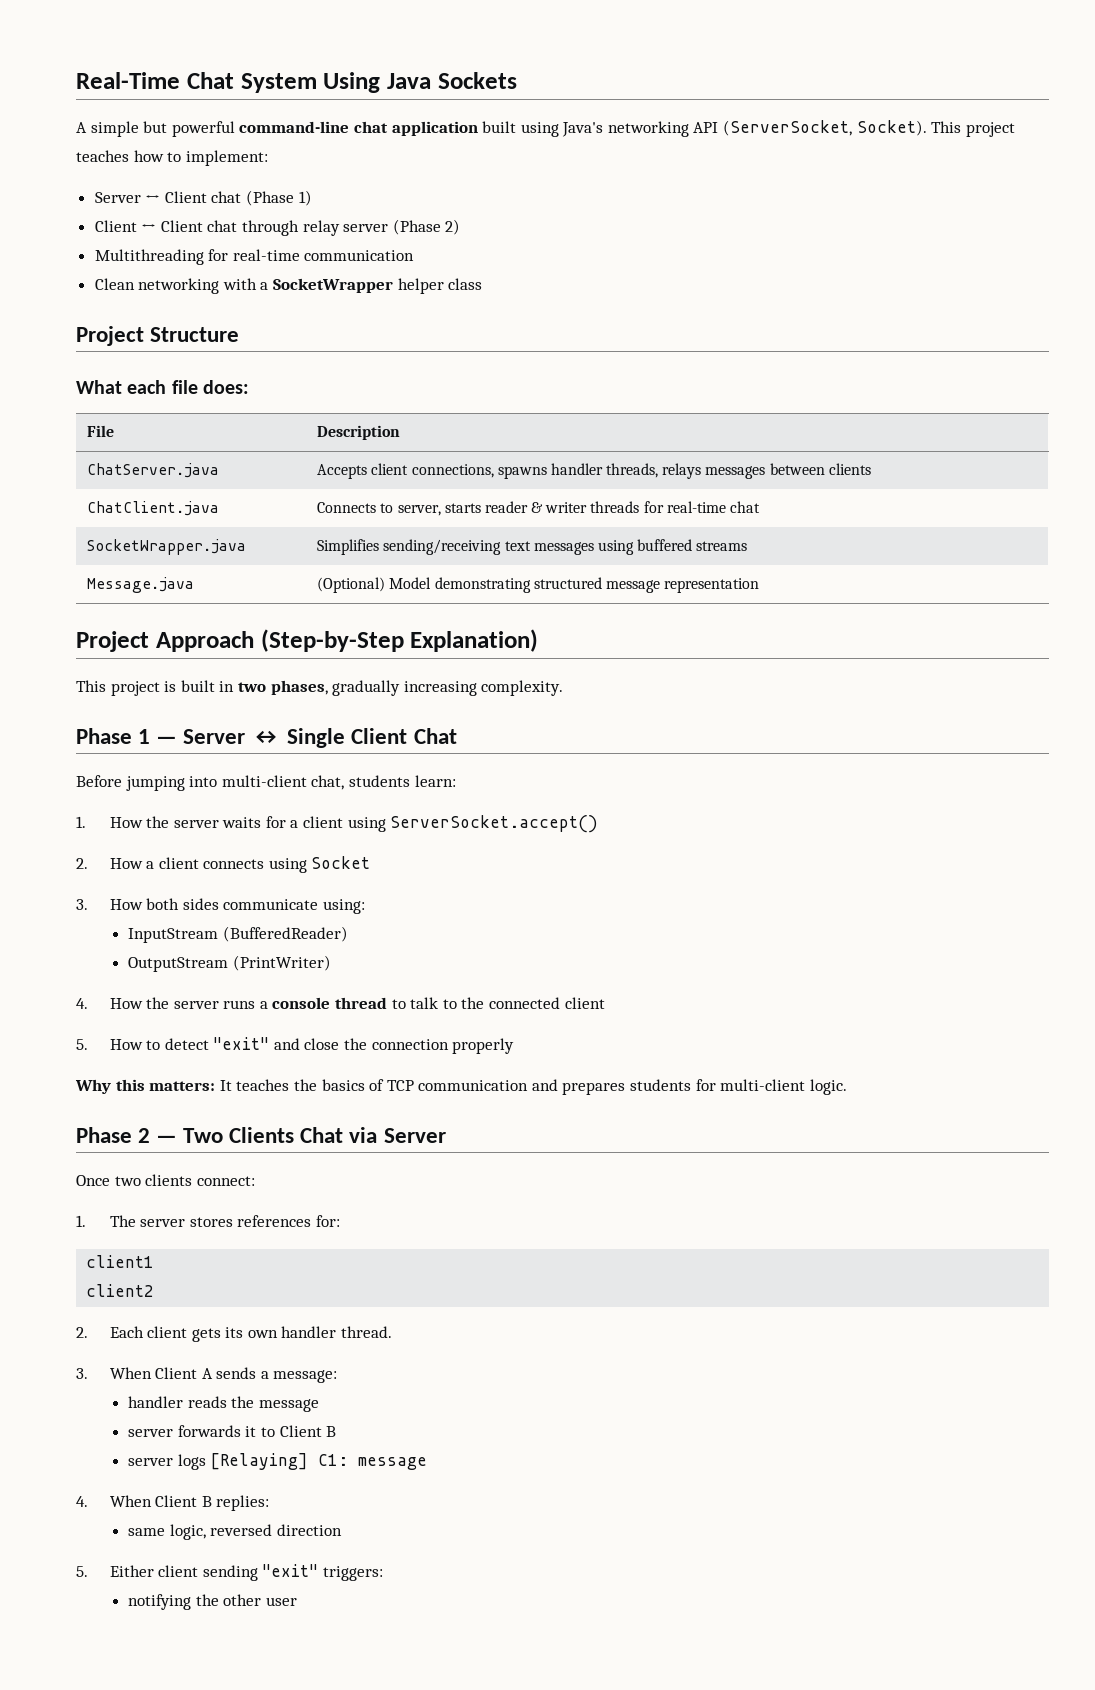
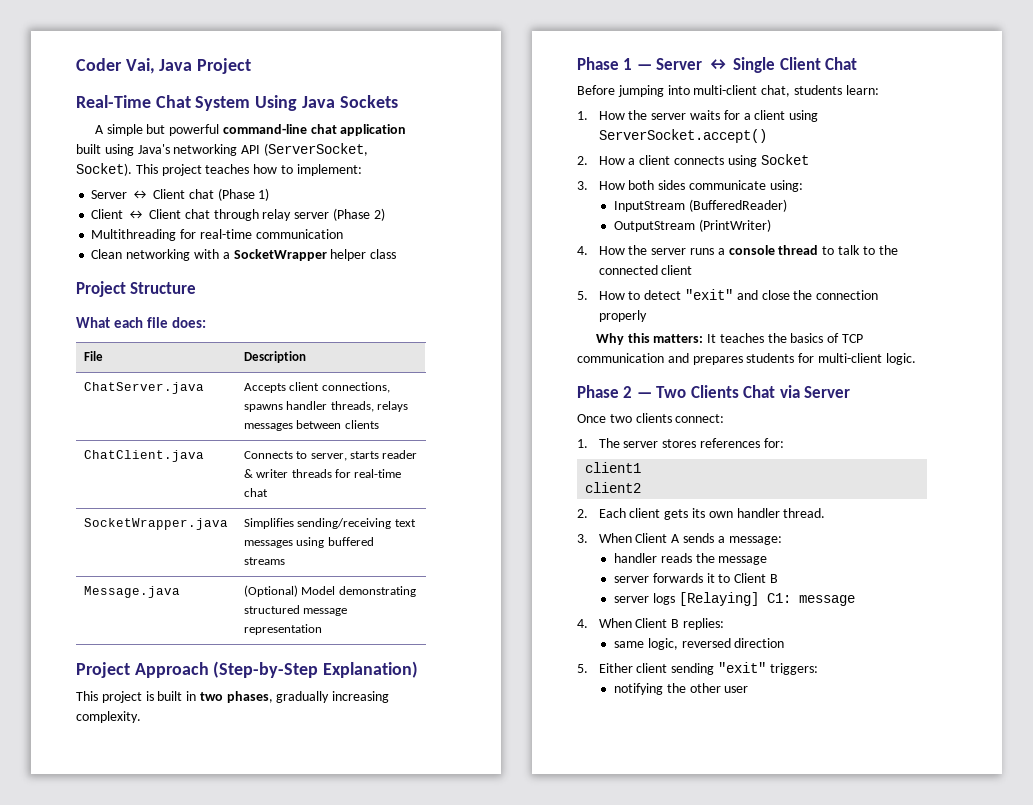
(76, 80) none -> [76,58,252,74] Coder Vai, Java Project //

